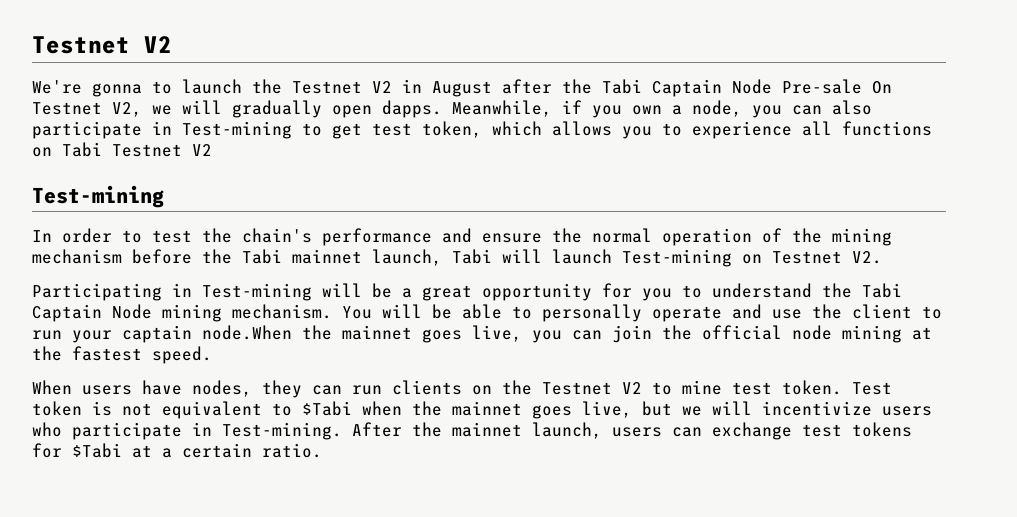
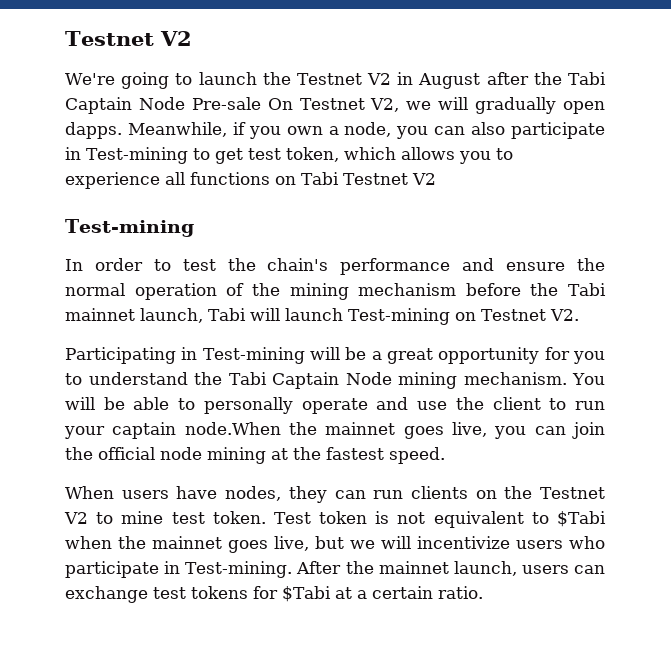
[92,83,142,97] gonna -> [121,72,170,89] going

